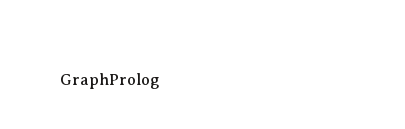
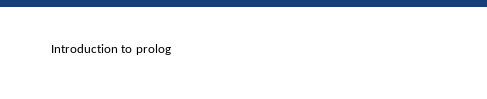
[60,73,160,89] GraphProlog -> [51,44,171,55] Introduction to prolog

